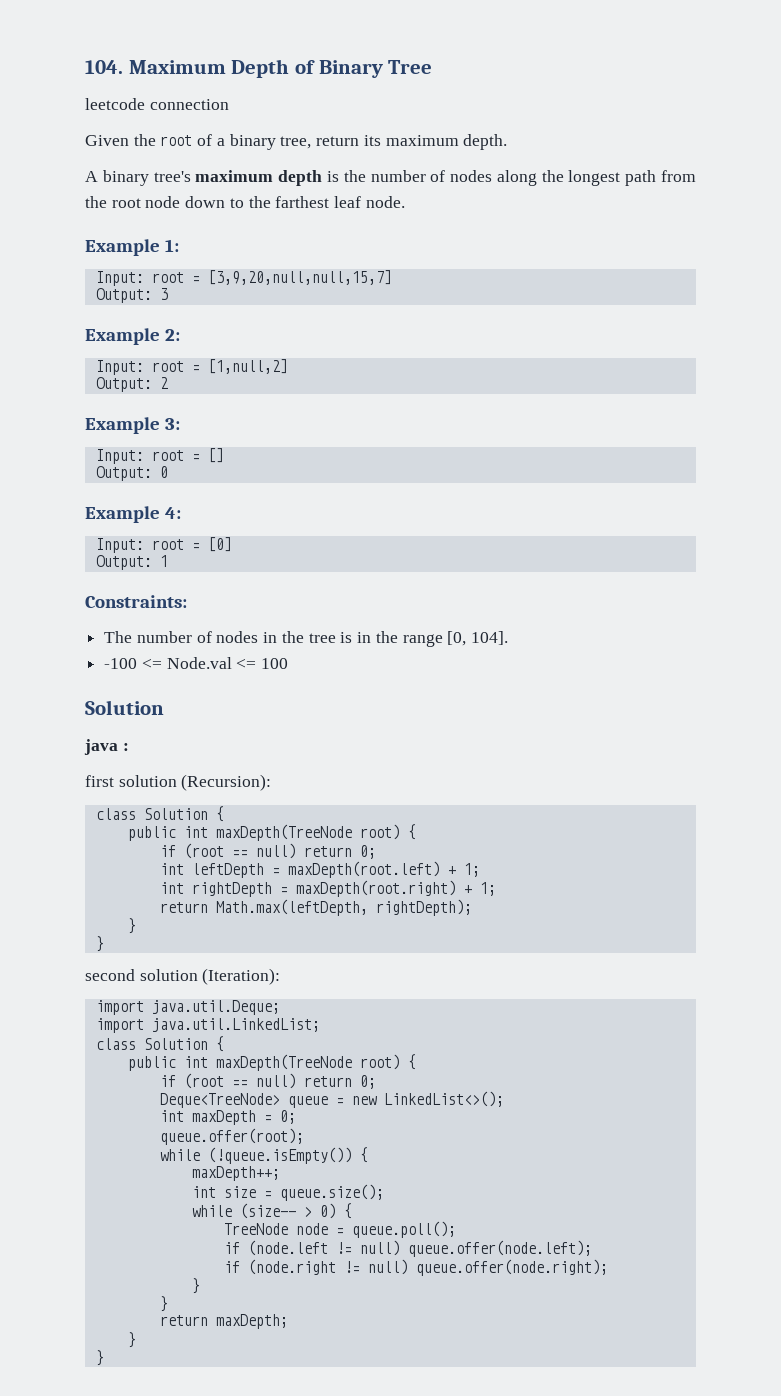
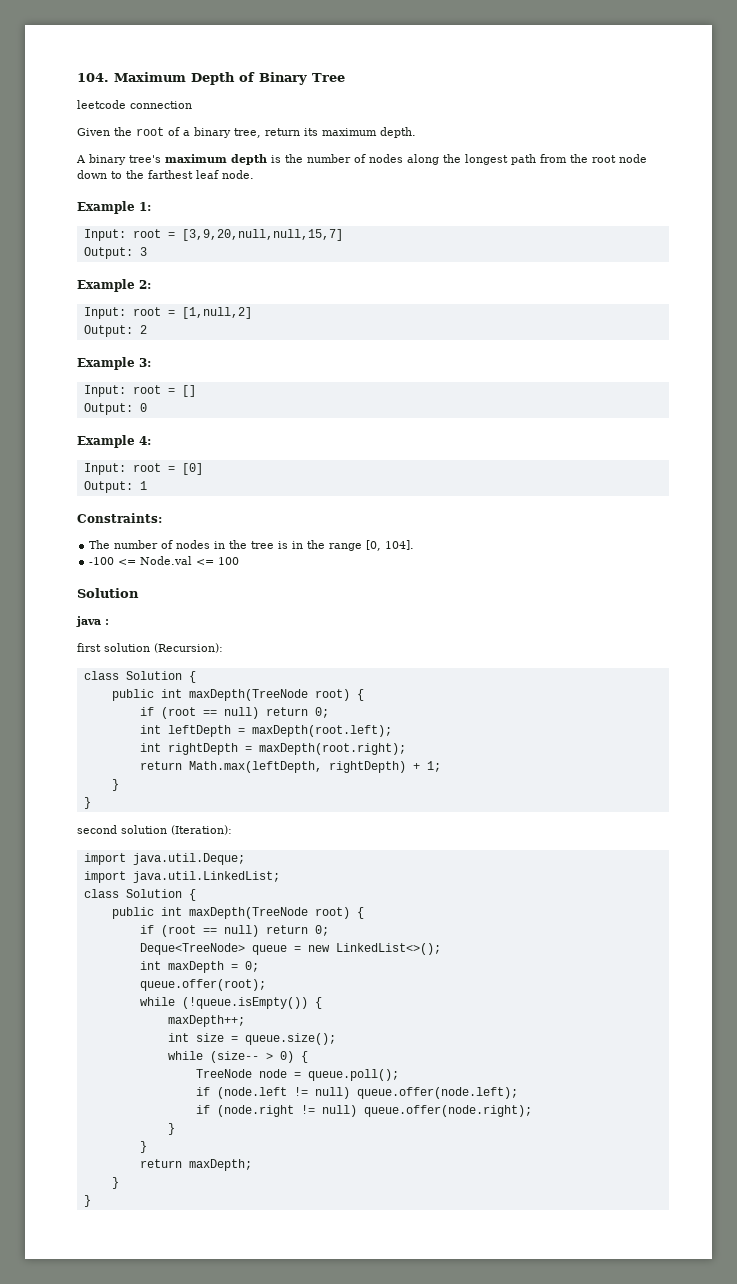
[287,861,480,878] maxDepth(root.left) + 1; -> [251,725,392,737] maxDepth(root.left);
[295,880,496,897] maxDepth(root.right) + 1; -> [258,743,406,755] maxDepth(root.right);
[375,899,472,916] rightDepth); -> [328,761,441,773] rightDepth) + 1;

